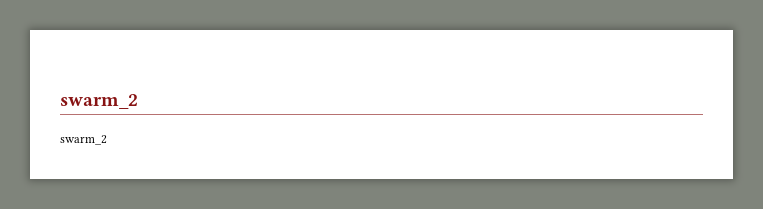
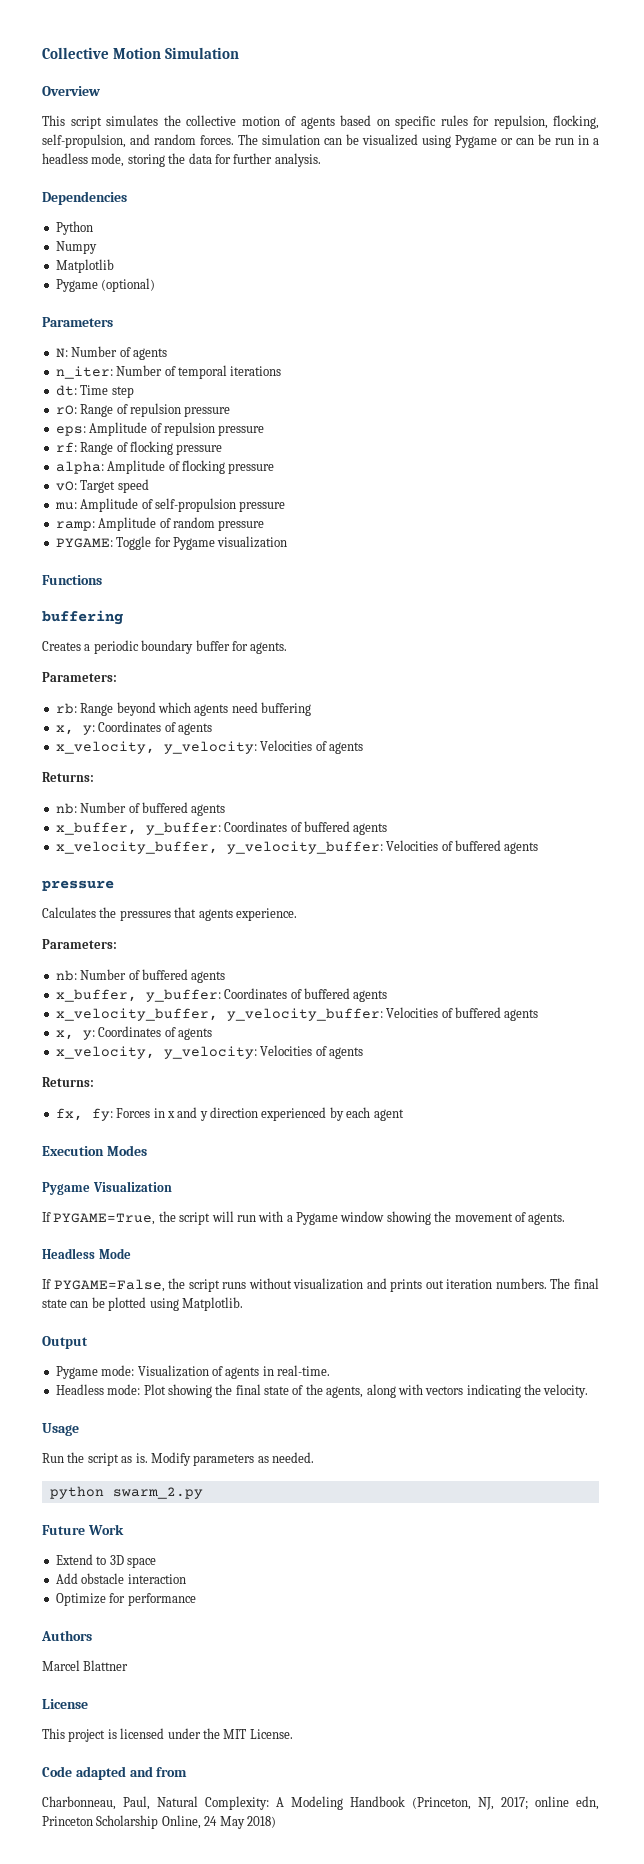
[60,94,138,109] [60,135,107,145] swarm_2 // swarm_2 -> [42,47,239,59] [42,86,100,96] [42,115,599,129] [42,134,599,148] [42,153,321,167] [42,191,127,205] [55,221,93,235] [55,241,97,254] [55,259,114,273] [55,278,156,292] [42,317,113,327] [55,346,167,360] [55,365,282,379] [55,385,134,398] [55,403,231,417] [55,422,265,436] [55,441,223,455] [55,460,275,474] [55,479,149,493] [54,498,286,512] [55,517,265,531] [55,536,288,550] [42,575,102,585] [42,610,123,625] [42,640,288,654] [42,672,117,682] [55,702,311,716] [55,721,212,735] [55,740,363,754] [42,772,94,782] [55,802,226,816] [55,821,388,835] [55,840,539,854] [42,880,114,891] [42,907,297,921] [42,939,117,949] [55,969,226,983] [55,988,388,1002] [55,1007,539,1021] [55,1026,212,1040] [55,1045,363,1059] [42,1077,94,1087] [55,1107,404,1121] [42,1145,147,1156] [42,1181,172,1195] [42,1211,566,1225] [42,1248,131,1259] [42,1278,600,1292] [42,1297,243,1311] [42,1336,88,1349] [55,1365,330,1379] [55,1384,589,1398] [42,1423,79,1436] [42,1452,314,1466] [49,1486,203,1499] [42,1524,124,1535] [55,1554,156,1568] [55,1573,186,1584] [55,1593,196,1606] [41,1630,92,1641] [42,1660,129,1671] [42,1699,88,1709] [42,1728,293,1742] [42,1766,188,1780] [42,1796,599,1810] [42,1815,276,1829] Collective Motion Simulation // Overview // This script simulates the collective motion of agents based on specific rules for repulsion, flocking, self-propulsion, and random forces. The simulation can be visualized using Pygame or can be run in a headless mode, storing the data for further analysis. // Dependencies // Python // Numpy // Matplotlib // Pygame (optional) // Parameters // N: Number of agents // n_iter: Number of temporal iterations // dt: Time step // rO: Range of repulsion pressure // eps: Amplitude of repulsion pressure // rf: Range of flocking pressure // alpha: Amplitude of flocking pressure // vO: Target speed // mu: Amplitude of self-propulsion pressure // ramp: Amplitude of random pressure // PYGAME: Toggle for Pygame visualization // Functions // buffering // Creates a periodic boundary buffer for agents. // Parameters: // rb: Range beyond which agents need buffering // x, y: Coordinates of agents // x_velocity, y_velocity: Velocities of agents // Returns: // nb: Number of buffered agents // x_buffer, y_buffer: Coordinates of buffered agents // x_velocity_buffer, y_velocity_buffer: Velocities of buffered agents // pressure // Calculates the pressures that agents experience. // Parameters: // nb: Number of buffered agents // x_buffer, y_buffer: Coordinates of buffered agents // x_velocity_buffer, y_velocity_buffer: Velocities of buffered agents // x, y: Coordinates of agents // x_velocity, y_velocity: Velocities of agents // Returns: // fx, fy: Forces in x and y direction experienced by each agent // Execution Modes // Pygame Visualization // If PYGAME=True, the script will run with a Pygame window showing the movement of agents. // Headless Mode // If PYGAME=False, the script runs without visualization and prints out iteration numbers. The final state can be plotted using Matplotlib. // Output // Pygame mode: Visualization of agents in real-time. // Headless mode: Plot showing the final state of the agents, along with vectors indicating the velocity. // Usage // Run the script as is. Modify parameters as needed. // python swarm_2.py // Future Work // Extend to 3D space // Add obstacle interaction // Optimize for performance // Authors // Marcel Blattner // License // This project is licensed under the MIT License. // Code adapted and from // Charbonneau, Paul, Natural Complexity: A Modeling Handbook (Princeton, NJ, 2017; online edn, Princeton Scholarship Online, 24 May 2018)

